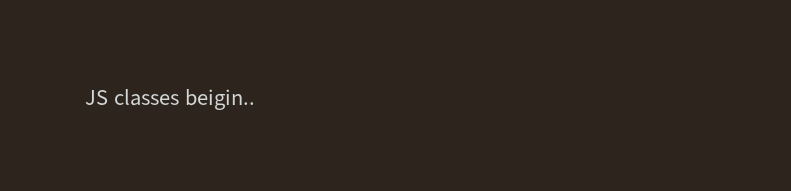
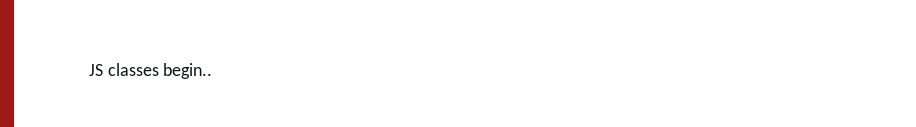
[185,89,256,110] beigin.. -> [163,63,213,79] begin..

